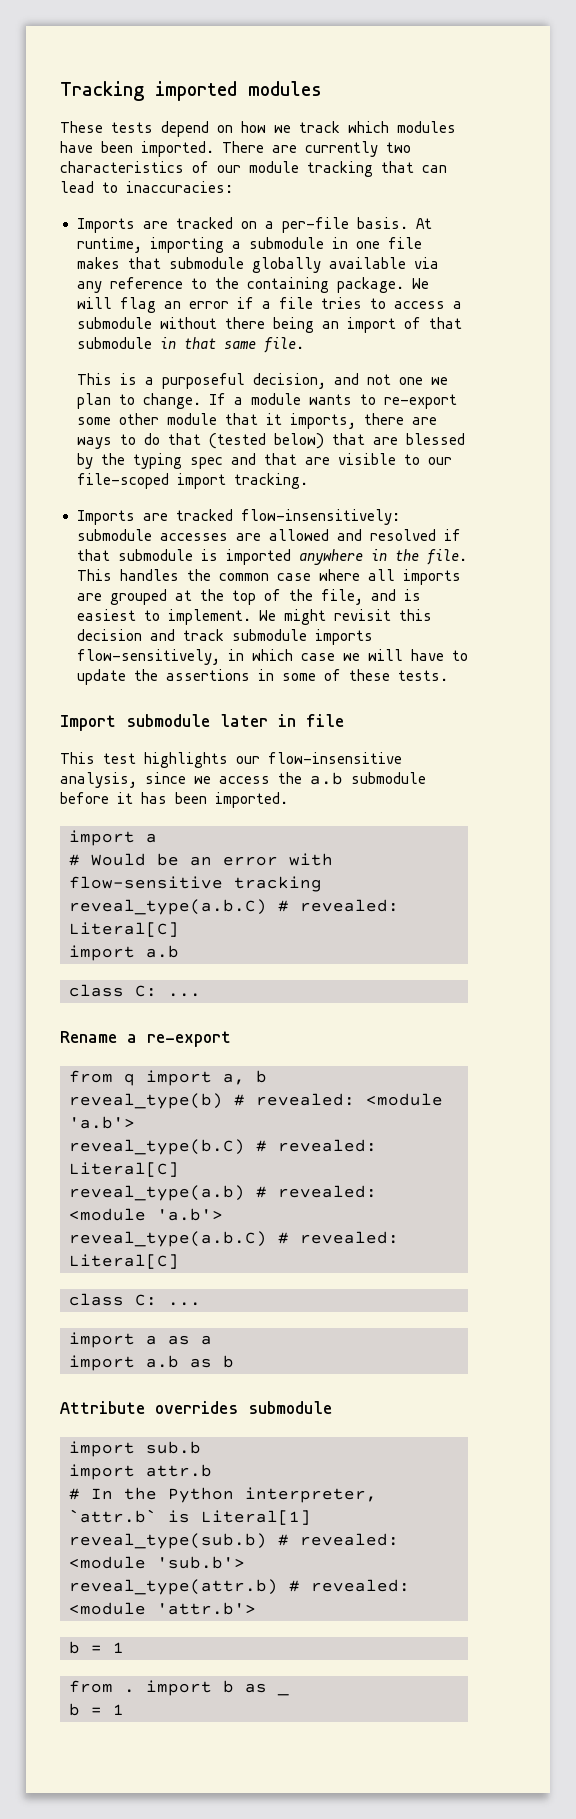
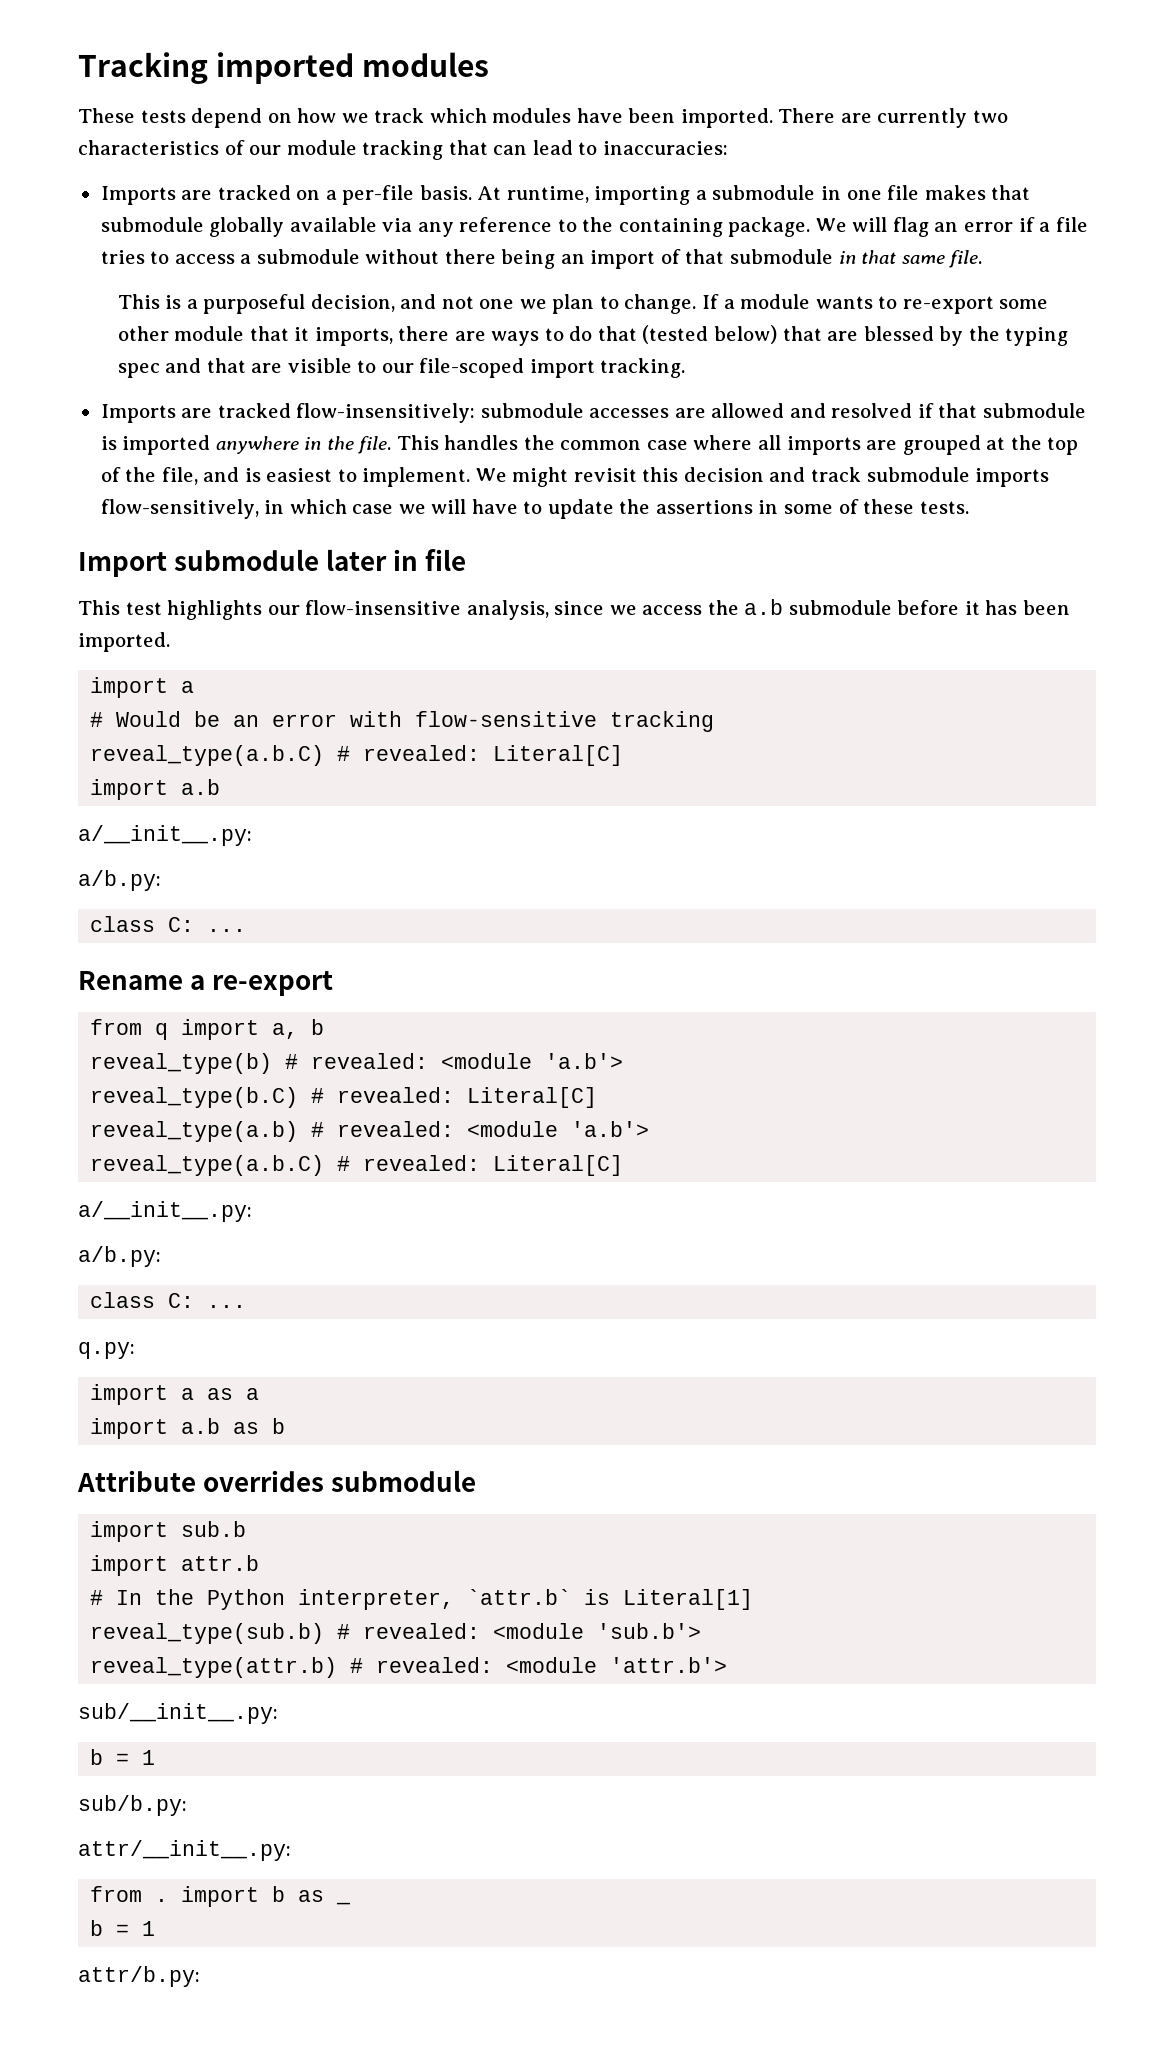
(179, 951) none -> [78,825,252,846] [78,870,161,891] // a/__init__.py: // a/b.py:
[69,1293,201,1306] // class C: ... -> [78,1201,252,1222] [78,1246,161,1267] [90,1292,247,1308] [78,1342,135,1359] // a/__init__.py: // a/b.py: // class C: ... // q.py:
[69,1641,124,1654] // b = 1 -> [78,1703,278,1724] [90,1749,156,1765] [78,1795,187,1816] [78,1840,291,1861] // sub/__init__.py: // b = 1 // sub/b.py: // attr/__init__.py:
(124, 1709) none -> [78,1966,200,1987] // attr/b.py:

